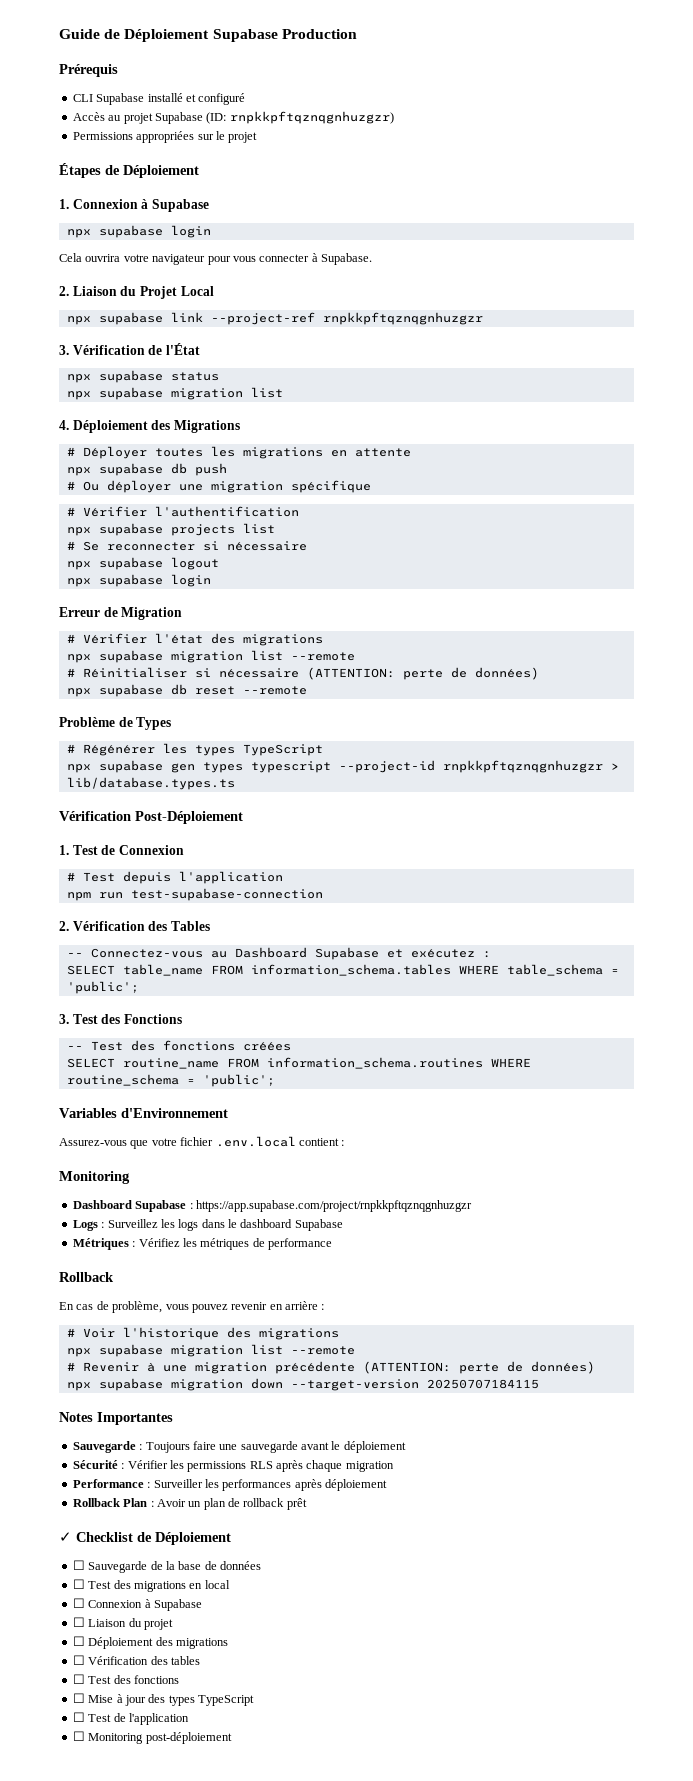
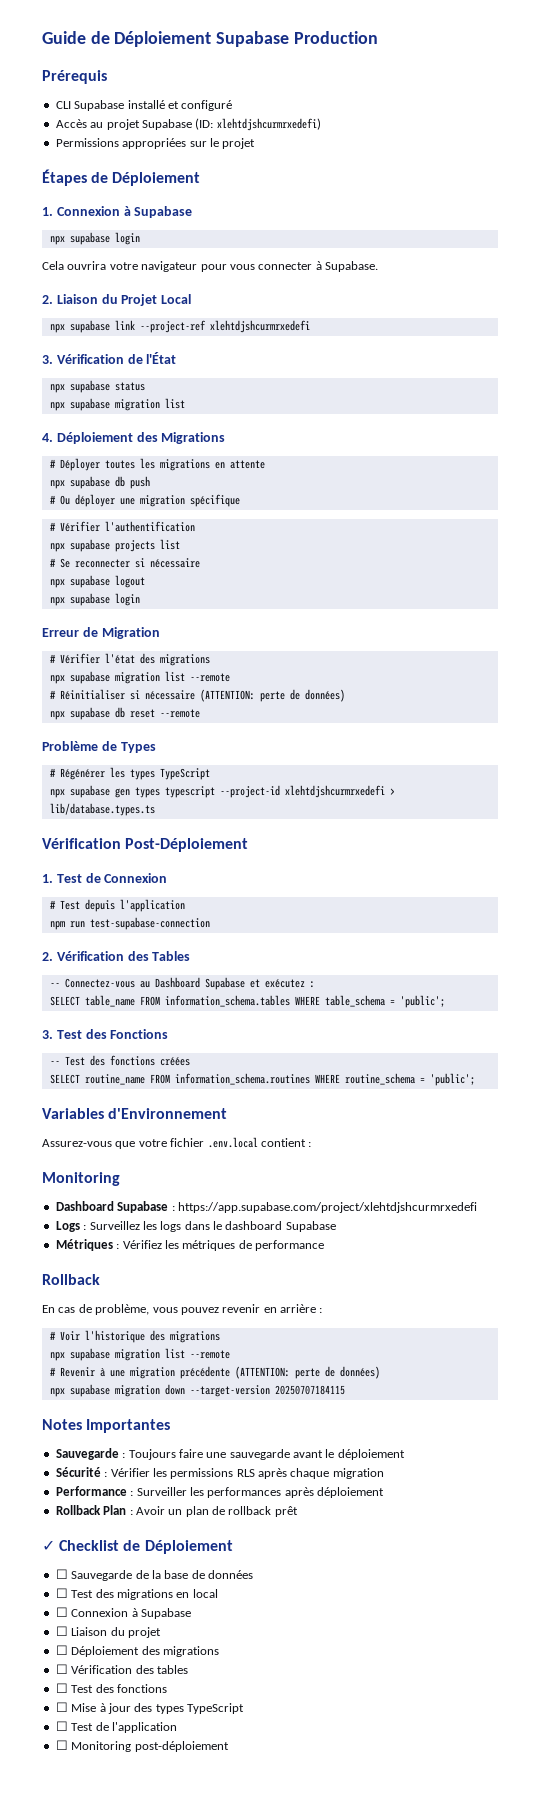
[229,111,394,124] rnpkkpftqznqgnhuzgzr) -> [216,118,321,131] xlehtdjshcurmrxedefi)
[322,312,483,325] rnpkkpftqznqgnhuzgzr -> [209,320,310,333] xlehtdjshcurmrxedefi
[442,760,603,773] rnpkkpftqznqgnhuzgzr -> [284,785,385,798] xlehtdjshcurmrxedefi
[195,1200,472,1212] https://app.supabase.com/project/rnpkkpftqznqgnhuzgzr -> [177,1202,477,1213] https://app.supabase.com/project/xlehtdjshcurmrxedefi

